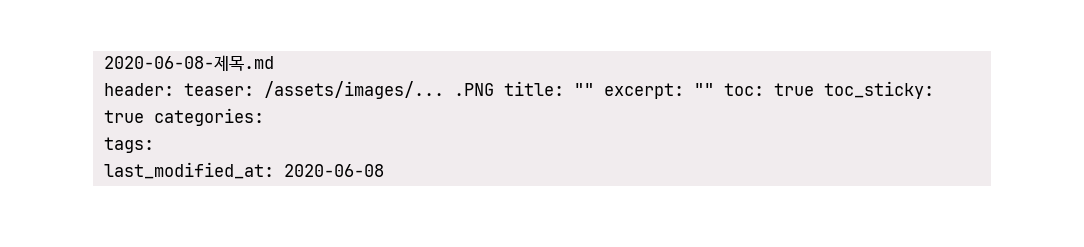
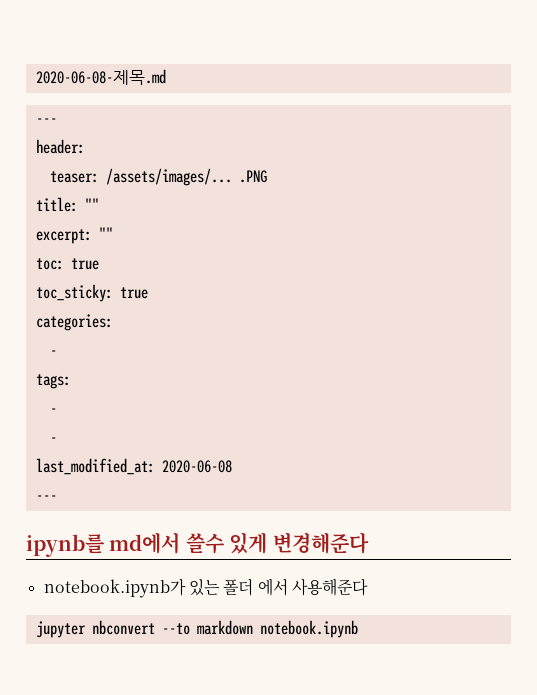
(274, 63) none -> [35,118,57,124] // ---
(174, 89) none -> (85, 146) //
(494, 89) none -> (267, 176) //
(594, 89) none -> (99, 204) //
(714, 89) none -> (113, 233) //
(814, 89) none -> (99, 264) //
(144, 116) none -> (148, 293) //
(264, 117) none -> [49,350,57,356] // -
(154, 145) none -> [49,408,57,414] [49,437,57,443] // - // -
(384, 170) none -> [35,495,57,501] [26,532,369,557] [43,578,368,598] [35,620,358,638] // --- // ipynb를 md에서 쓸수 있게 변경해준다 // notebook.ipynb가 있는 폴더 에서 사용해준다 // jupyter nbconvert --to markdown notebook.ipynb

